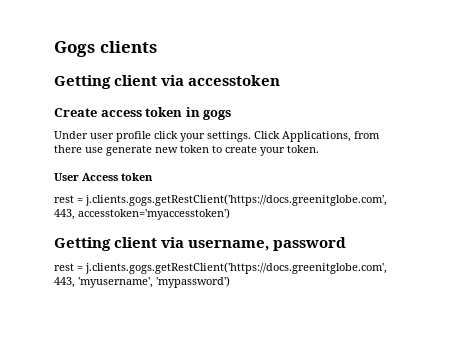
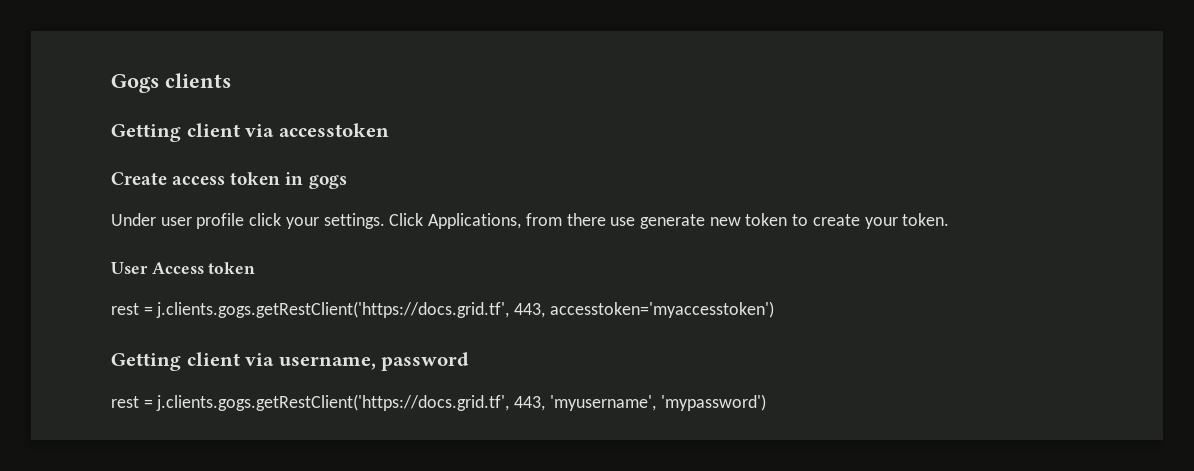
[85,194,387,206] j.clients.gogs.getRestClient('https://docs.greenitglobe.com', -> [156,301,510,318] j.clients.gogs.getRestClient('https://docs.grid.tf',
[85,262,387,274] j.clients.gogs.getRestClient('https://docs.greenitglobe.com', -> [156,394,510,411] j.clients.gogs.getRestClient('https://docs.grid.tf',

